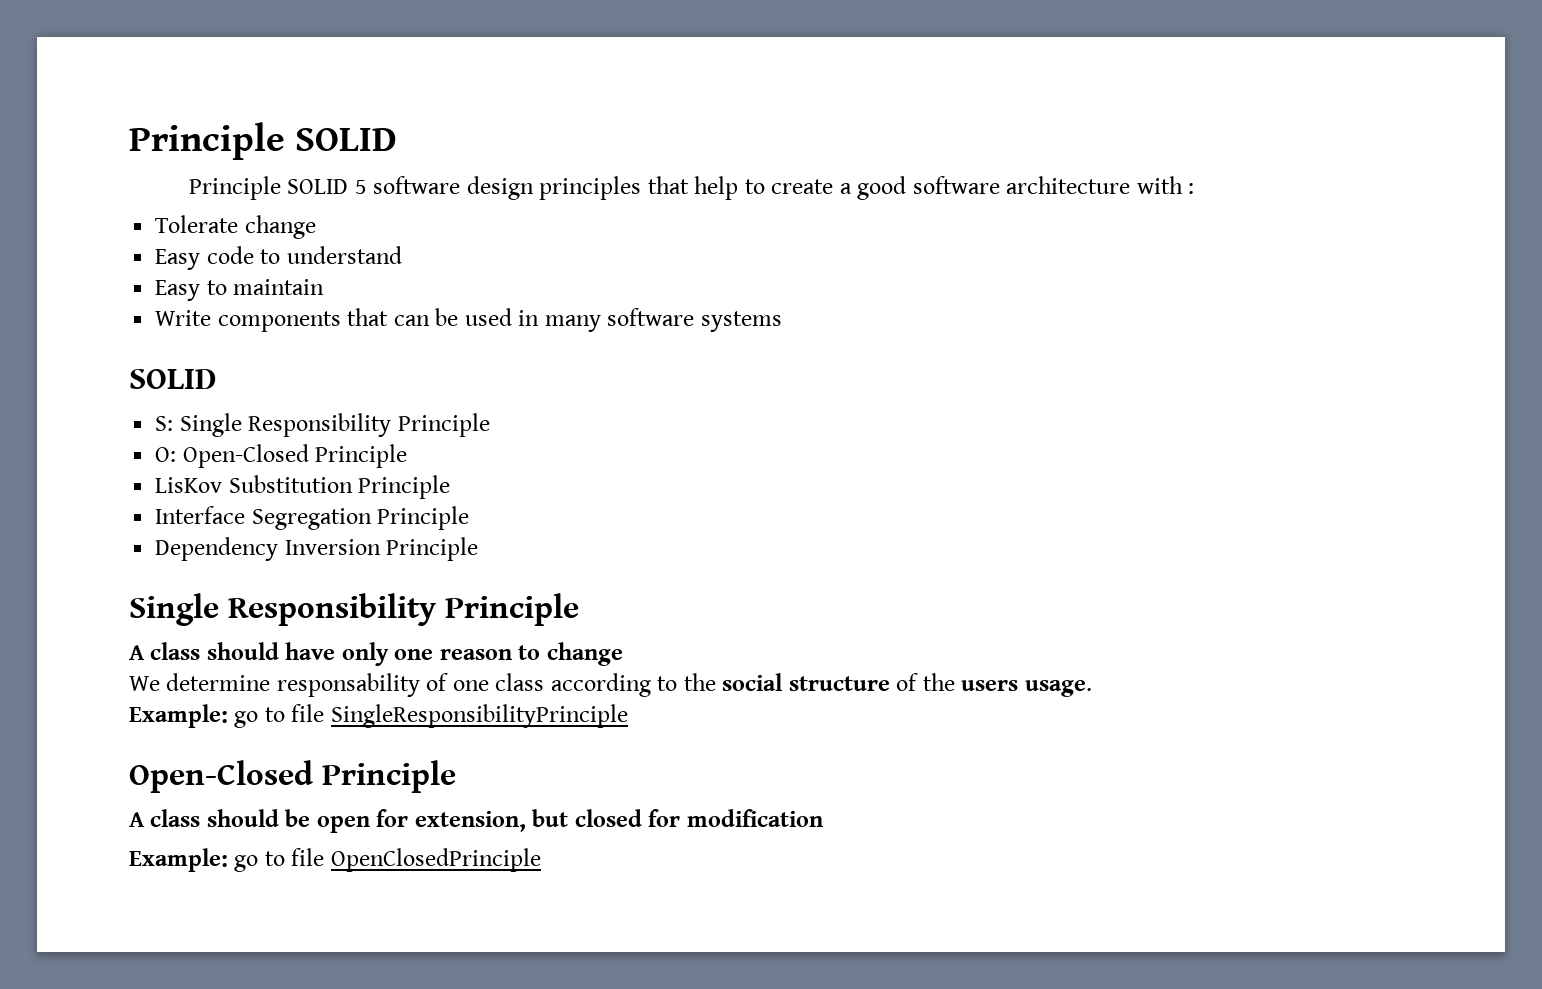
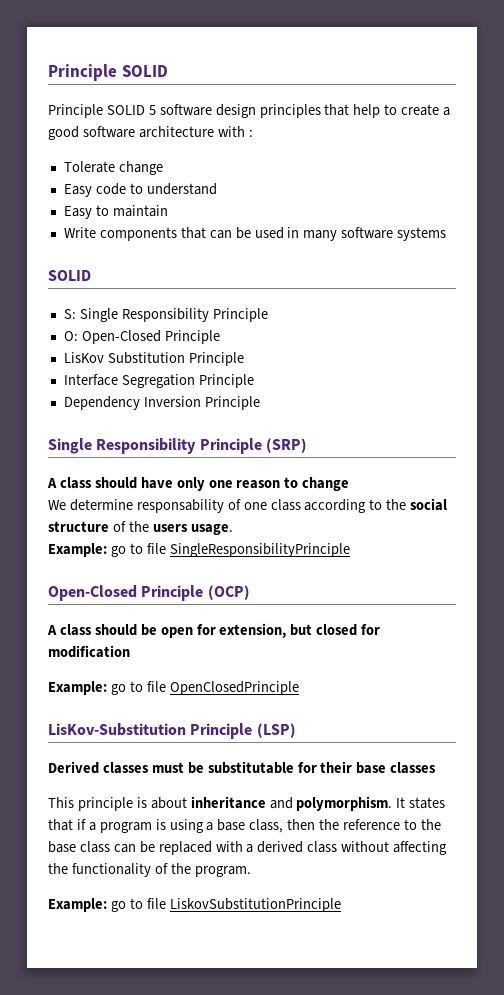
(579, 609) none -> [265,438,307,453] (SRP)
(456, 776) none -> [207,585,250,600] (OCP)
(541, 860) none -> [48,723,296,739] [48,761,437,774] [48,796,446,811] [48,819,441,833] [48,841,448,855] [48,863,251,877] [48,898,341,912] // LisKov-Substitution Principle (LSP) // Derived classes must be substitutable for their base classes // This principle is about inheritance and polymorphism. It states that if a program is using a base class, then the reference to the base class can be replaced with a derived class without affecting the functionality of the program. // Example: go to file LiskovSubstitutionPrinciple

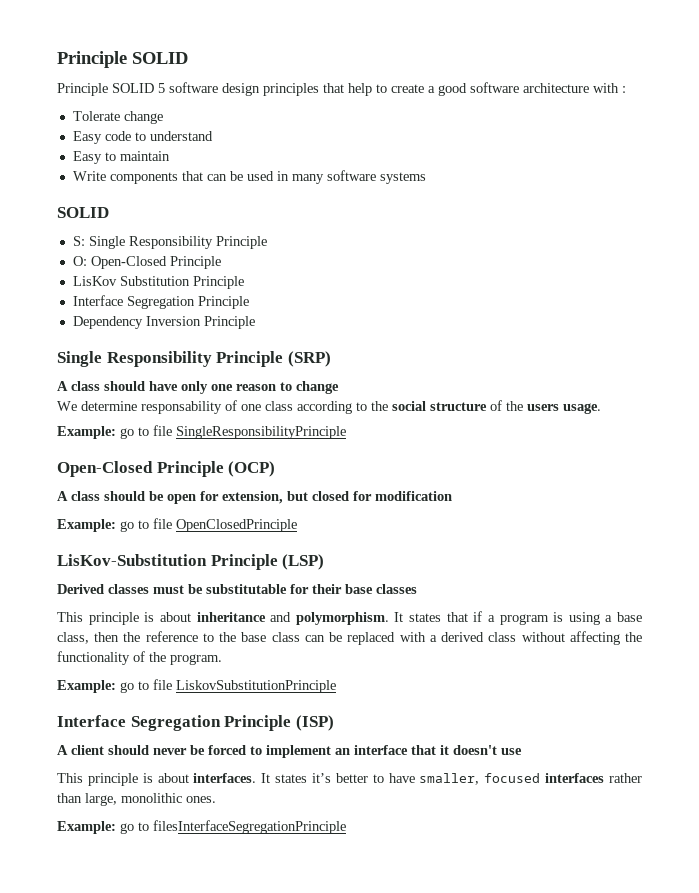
(341, 905) none -> [57,715,334,731] [57,745,522,758] [57,773,642,786] [57,793,216,806] [57,820,346,834] // Interface Segregation Principle (ISP) // A client should never be forced to implement an interface that it doesn't use // This principle is about interfaces. It states it’s better to have smaller, focused interfaces rather than large, monolithic ones. // Example: go to filesInterfaceSegregationPrinciple

